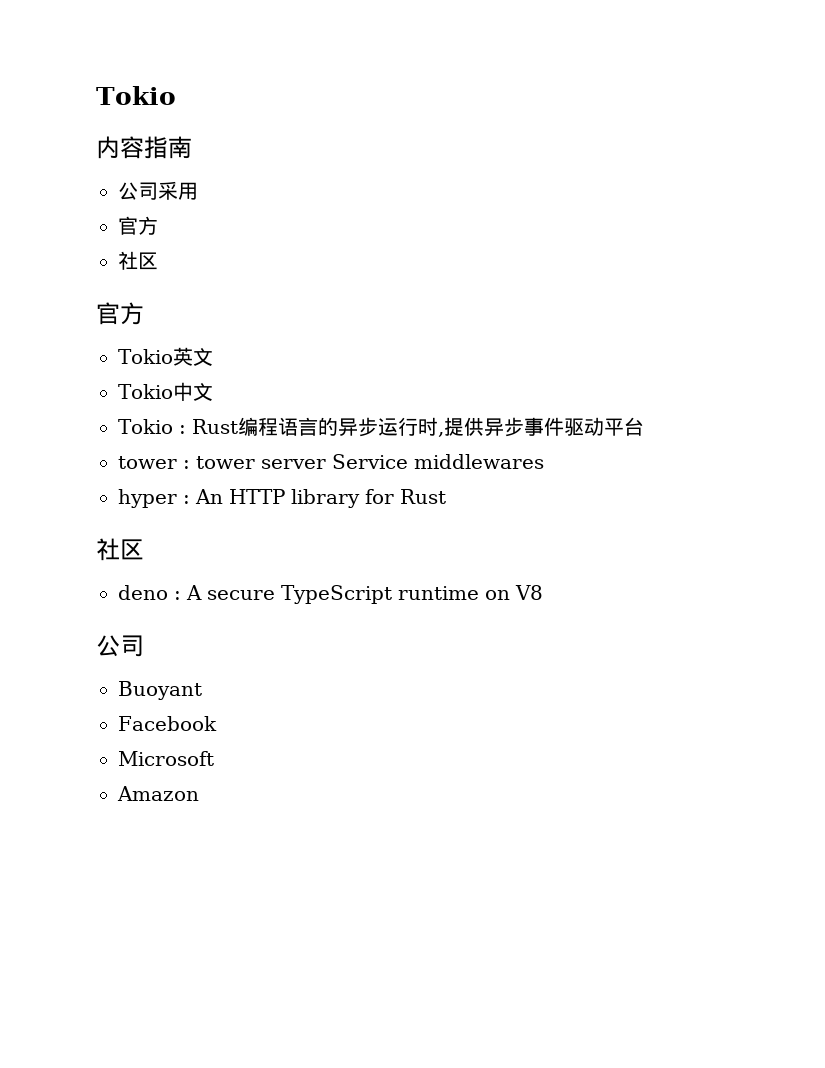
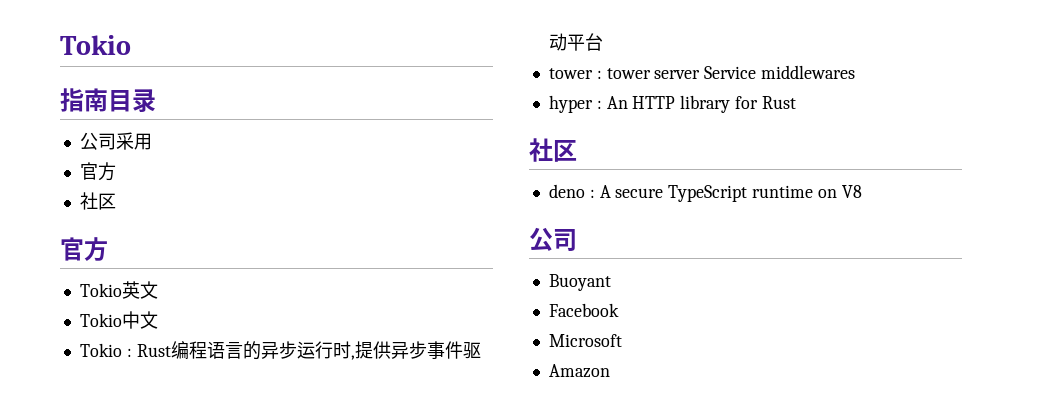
[96,136,144,159] 内容 -> (131, 45) none
(192, 147) none -> [108,89,156,113] 目录

